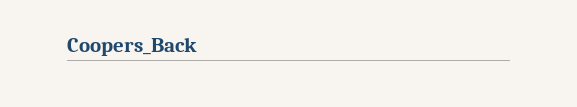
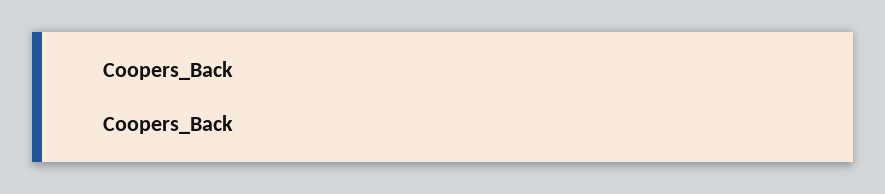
[67,37,197,56] Coopers_Back -> [103,61,233,80] [103,115,233,134] Coopers_Back // Coopers_Back

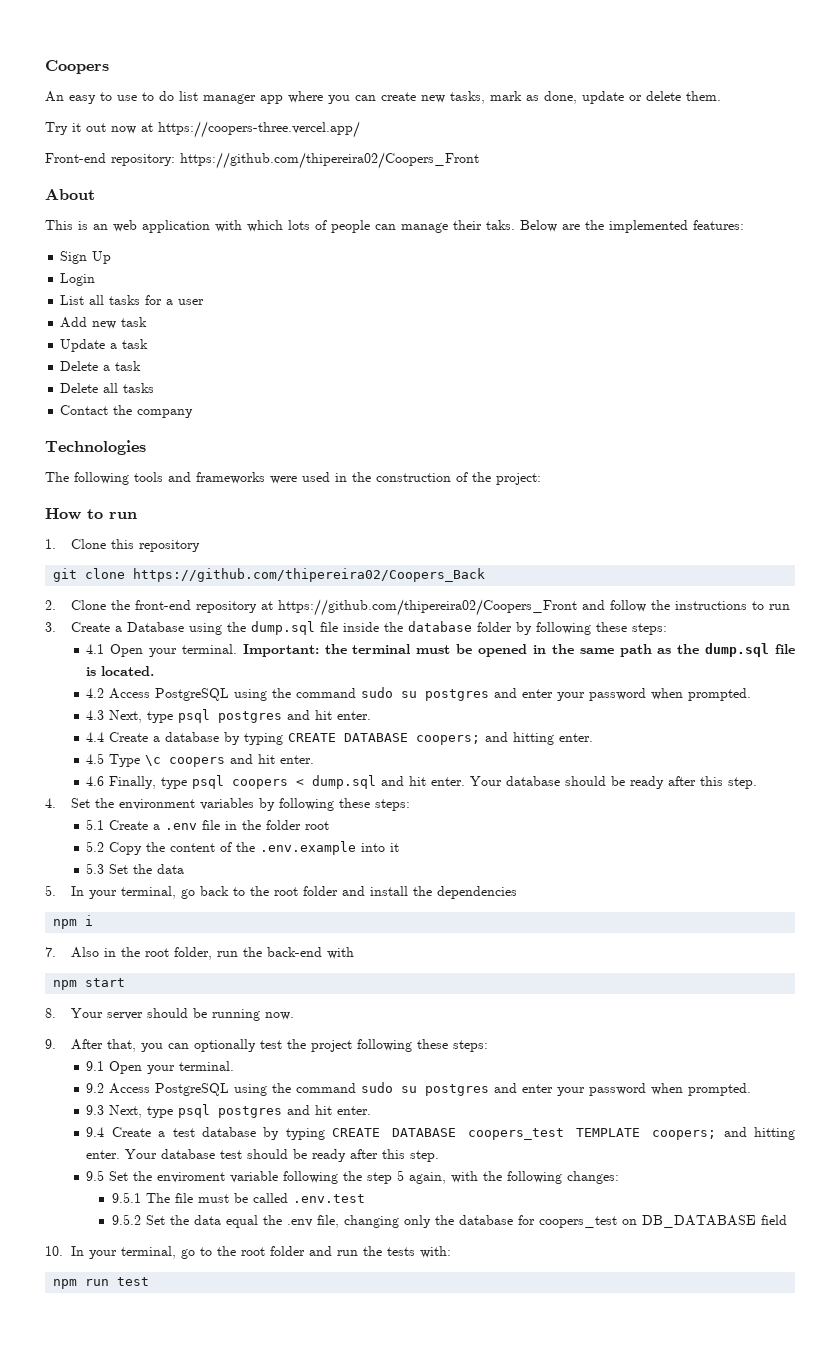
[103,61,233,80] [103,115,233,134] Coopers_Back // Coopers_Back -> [45,60,109,74] [45,91,721,104] [45,121,360,138] [45,152,479,169] [45,189,95,200] [45,220,744,233] [60,251,112,264] [60,273,96,286] [60,295,205,305] [60,317,148,329] [60,339,149,352] [60,361,142,371] [60,383,155,393] [60,405,194,418] [45,440,146,455] [45,472,541,485] [45,508,137,520] [45,539,200,552] [53,568,486,582] [45,599,790,616] [45,621,667,635] [86,643,795,657] [86,666,155,676] [86,687,752,701] [86,709,372,723] [86,732,594,745] [86,753,315,767] [86,775,758,789] [45,798,410,811] [86,819,330,830] [86,841,400,855] [86,863,185,874] [45,885,517,899] [53,915,94,929] [45,947,354,960] [53,978,126,990] [45,1008,294,1021] [45,1039,488,1052] [86,1061,235,1074] [86,1082,752,1096] [86,1104,372,1118] [86,1127,795,1140] [86,1149,440,1162] [86,1170,620,1184] [111,1192,365,1203] [111,1214,787,1228] [45,1246,451,1259] [53,1277,150,1289] Coopers // An easy to use to do list manager app where you can create new tasks, mark as done, update or delete them. // Try it out now at https://coopers-three.vercel.app/ // Front-end repository: https://github.com/thipereira02/Coopers_Front // About // This is an web application with which lots of people can manage their taks. Below are the implemented features: // Sign Up // Login // List all tasks for a user // Add new task // Update a task // Delete a task // Delete all tasks // Contact the company // Technologies // The following tools and frameworks were used in the construction of the project: // How to run // 1. Clone this repository // git clone https://github.com/thipereira02/Coopers_Back // 2. Clone the front-end repository at https://github.com/thipereira02/Coopers_Front and follow the instructions to run // 3. Create a Database using the dump.sql file inside the database folder by following these steps: // 4.1 Open your terminal. Important: the terminal must be opened in the same path as the dump.sql file is located. // 4.2 Access PostgreSQL using the command sudo su postgres and enter your password when prompted. // 4.3 Next, type psql postgres and hit enter. // 4.4 Create a database by typing CREATE DATABASE coopers; and hitting enter. // 4.5 Type \c coopers and hit enter. // 4.6 Finally, type psql coopers < dump.sql and hit enter. Your database should be ready after this step. // 4. Set the environment variables by following these steps: // 5.1 Create a .env file in the folder root // 5.2 Copy the content of the .env.example into it // 5.3 Set the data // 5. In your terminal, go back to the root folder and install the dependencies // npm i // 7. Also in the root folder, run the back-end with // npm start // 8. Your server should be running now. // 9. After that, you can optionally test the project following these steps: // 9.1 Open your terminal. // 9.2 Access PostgreSQL using the command sudo su postgres and enter your password when prompted. // 9.3 Next, type psql postgres and hit enter. // 9.4 Create a test database by typing CREATE DATABASE coopers_test TEMPLATE coopers; and hitting enter. Your database test should be ready after this step. // 9.5 Set the enviroment variable following the step 5 again, with the following changes: // 9.5.1 The file must be called .env.test // 9.5.2 Set the data equal the .env file, changing only the database for coopers_test on DB_DATABASE field // 10. In your terminal, go to the root folder and run the tests with: // npm run test

